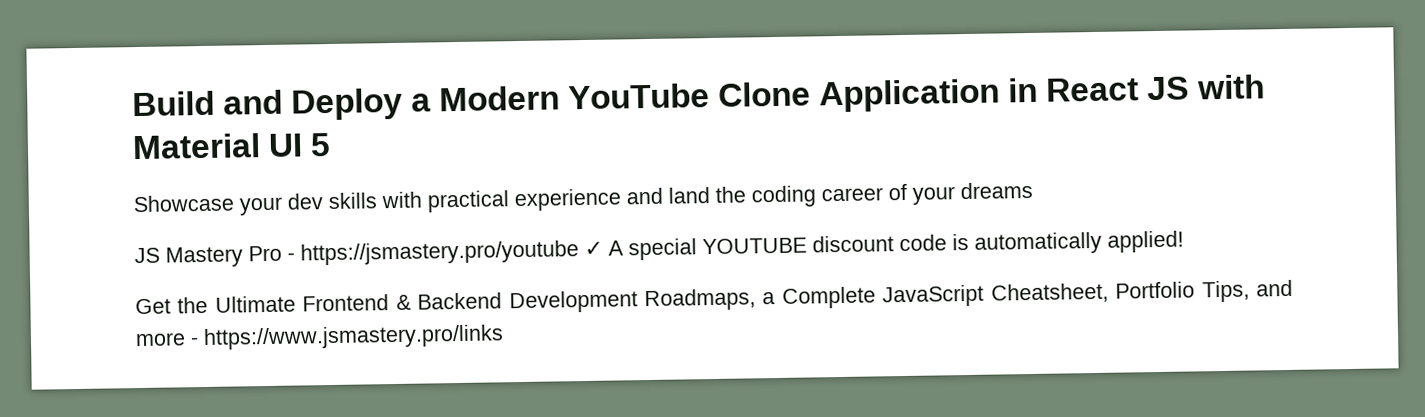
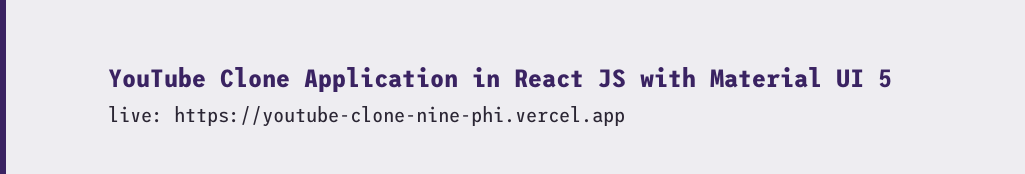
[132,85,561,121] Build and Deploy a Modern -> (108, 77) none
[133,181,1033,216] [134,230,1184,268] [135,279,1293,315] [135,324,504,351] Showcase your dev skills with practical experience and land the coding career of your dreams // JS Mastery Pro - https://jsmastery.pro/youtube ✓ A special YOUTUBE discount code is automatically applied! // Get the Ultimate Frontend & Backend Development Roadmaps, a Complete JavaScript Cheatsheet, Portfolio Tips, and more - https://www.jsmastery.pro/links -> [108,106,625,127] live: https://youtube-clone-nine-phi.vercel.app

